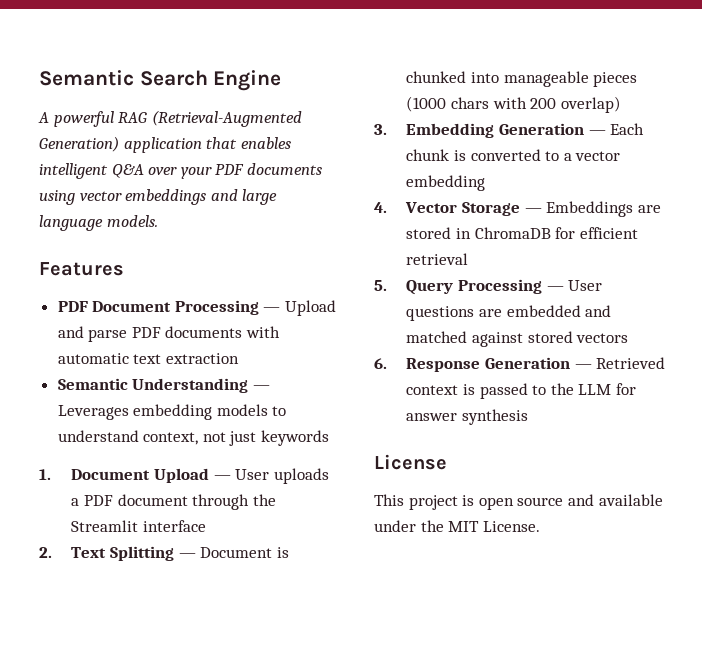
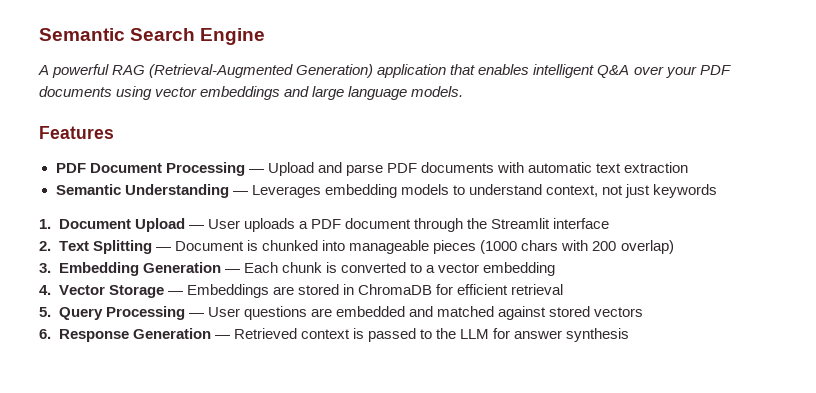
[374,454,447,470] [374,494,663,510] [374,520,540,532] // License // This project is open source and available under the MIT License. -> (630, 335) none

